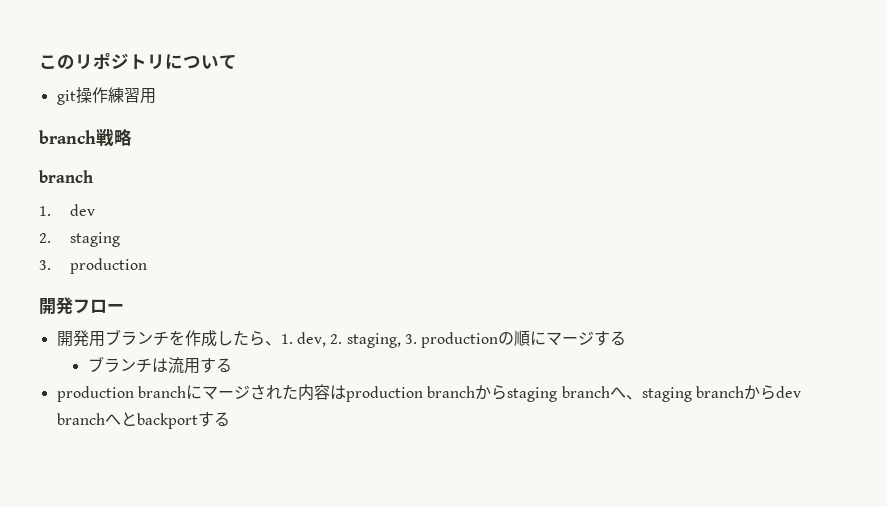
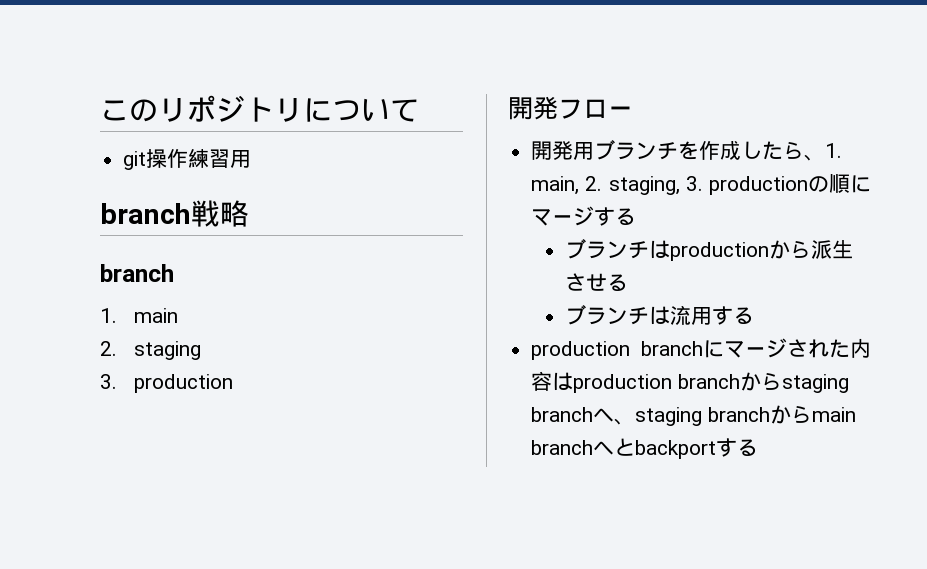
[70,204,96,216] dev -> [134,308,179,323] main
[296,332,326,347] dev, -> [531,176,580,195] main,
(627, 338) none -> [565,239,854,261] [565,273,629,291] // ブランチはproductionから派生させる
[775,386,801,398] dev -> [811,407,856,422] main

